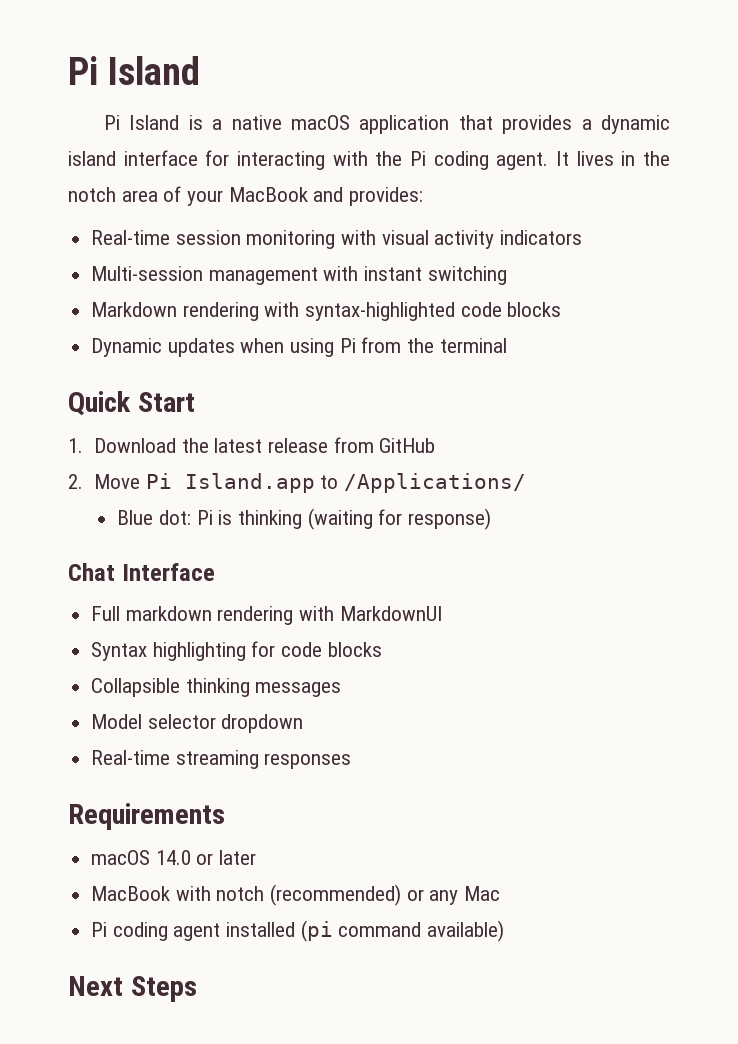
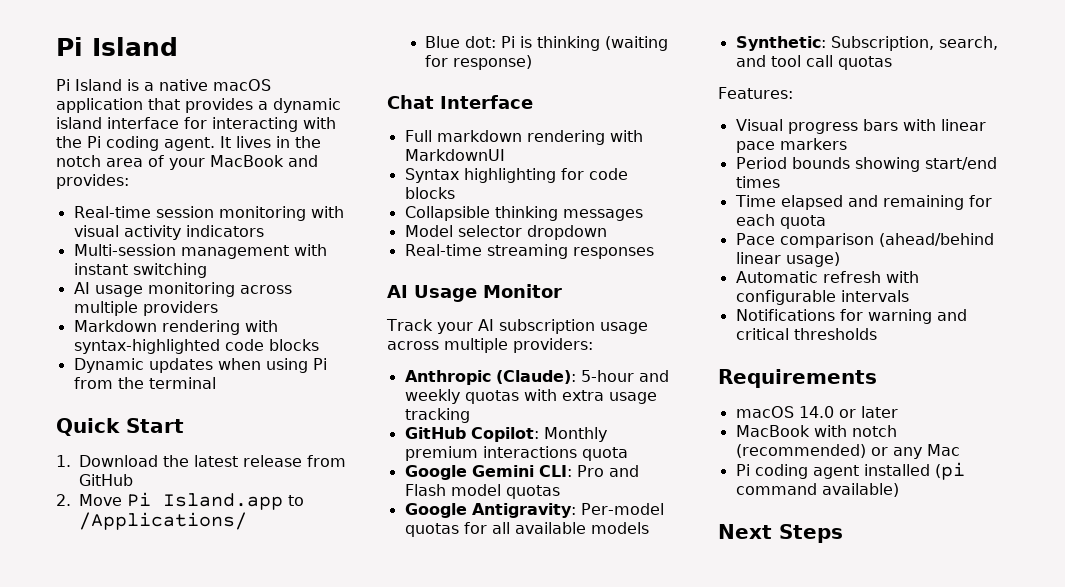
(507, 275) none -> [73,282,292,297] [73,301,218,316] // AI usage monitoring across multiple providers
(352, 761) none -> [387,284,562,302] [386,319,648,334] [387,338,593,353] [404,370,669,385] [404,389,657,404] [404,408,470,423] [404,427,607,442] [404,446,628,461] [404,465,639,480] [404,484,560,499] [404,503,664,518] [404,522,649,537] [735,36,998,51] [735,55,892,70] [718,87,793,99] [735,119,986,134] [735,138,847,153] [735,157,997,172] [735,176,780,188] [734,195,992,210] [735,214,826,229] [735,233,994,248] [735,252,840,267] [735,271,919,283] [735,290,909,305] [735,309,967,324] [735,328,877,340] // AI Usage Monitor // Track your AI subscription usage across multiple providers: // Anthropic (Claude): 5-hour and weekly quotas with extra usage tracking // GitHub Copilot: Monthly premium interactions quota // Google Gemini CLI: Pro and Flash model quotas // Google Antigravity: Per-model quotas for all available models // Synthetic: Subscription, search, and tool call quotas // Features: // Visual progress bars with linear pace markers // Period bounds showing start/end times // Time elapsed and remaining for each quota // Pace comparison (ahead/behind linear usage) // Automatic refresh with configurable intervals // Notifications for warning and critical thresholds

